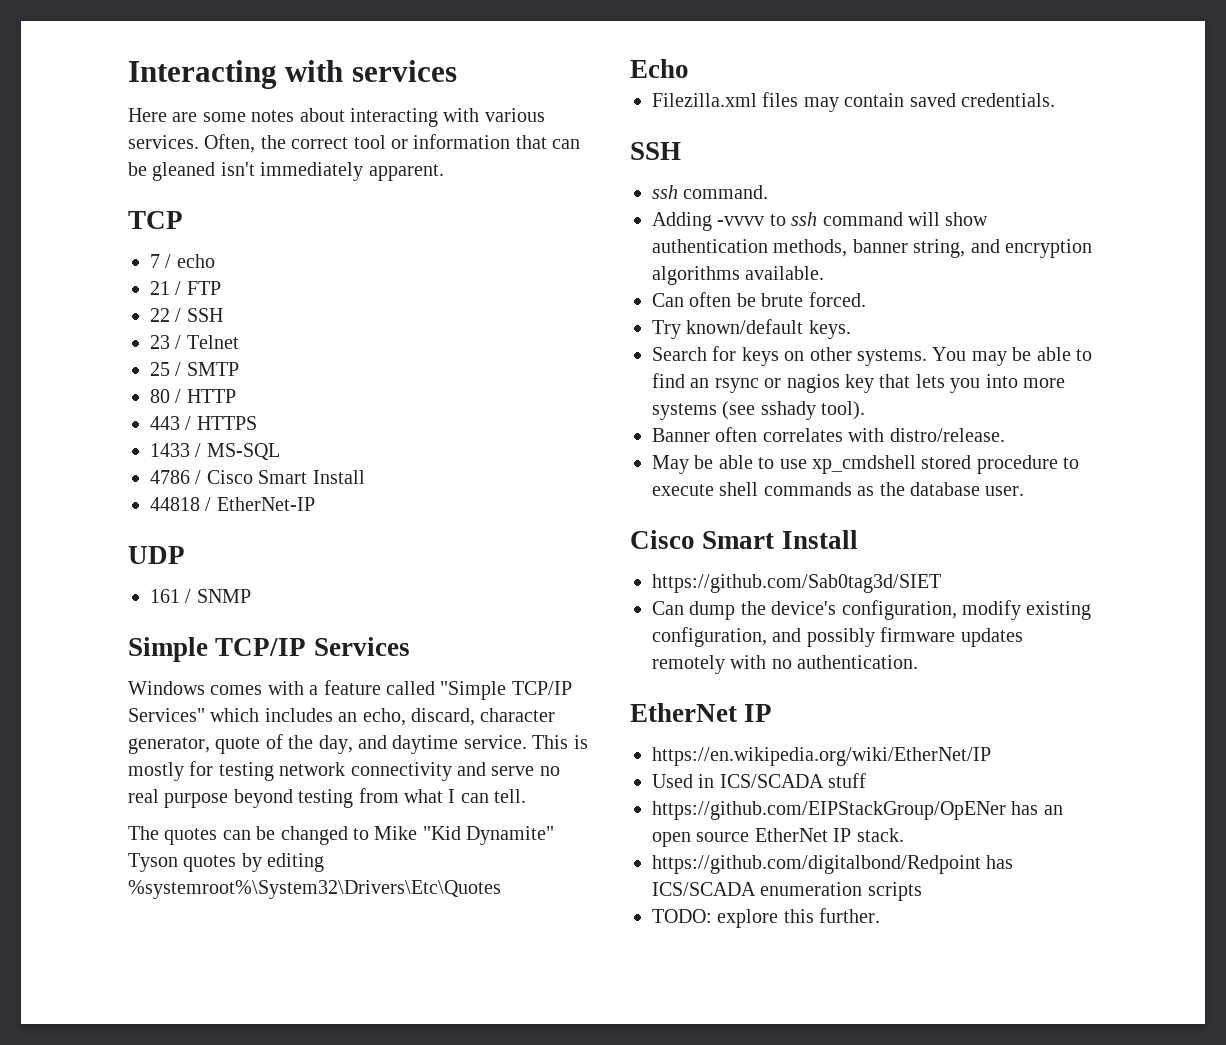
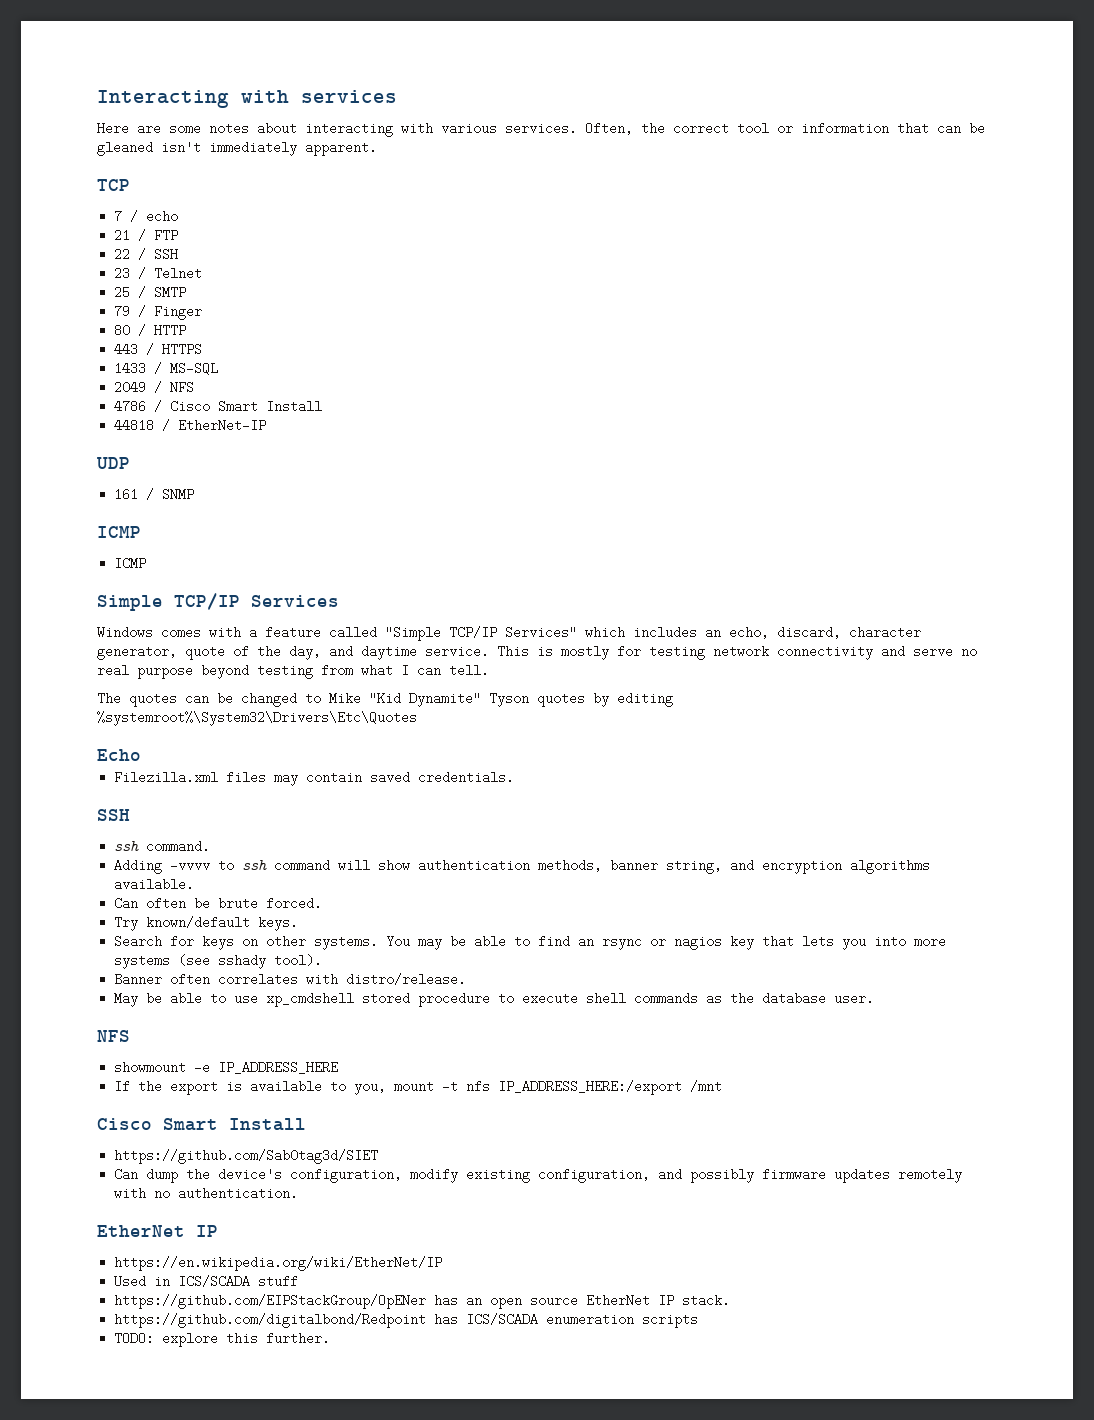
(239, 369) none -> [114,305,203,320] // 79 / Finger
(280, 451) none -> [114,381,195,394] // 2049 / NFS
(251, 596) none -> [97,526,141,538] [114,557,147,570] // ICMP // ICMP
(1025, 491) none -> [97,1030,130,1042] [114,1061,339,1074] [114,1080,723,1095] // NFS // showmount -e IP_ADDRESS_HERE // If the export is available to you, mount -t nfs IP_ADDRESS_HERE:/export /mnt

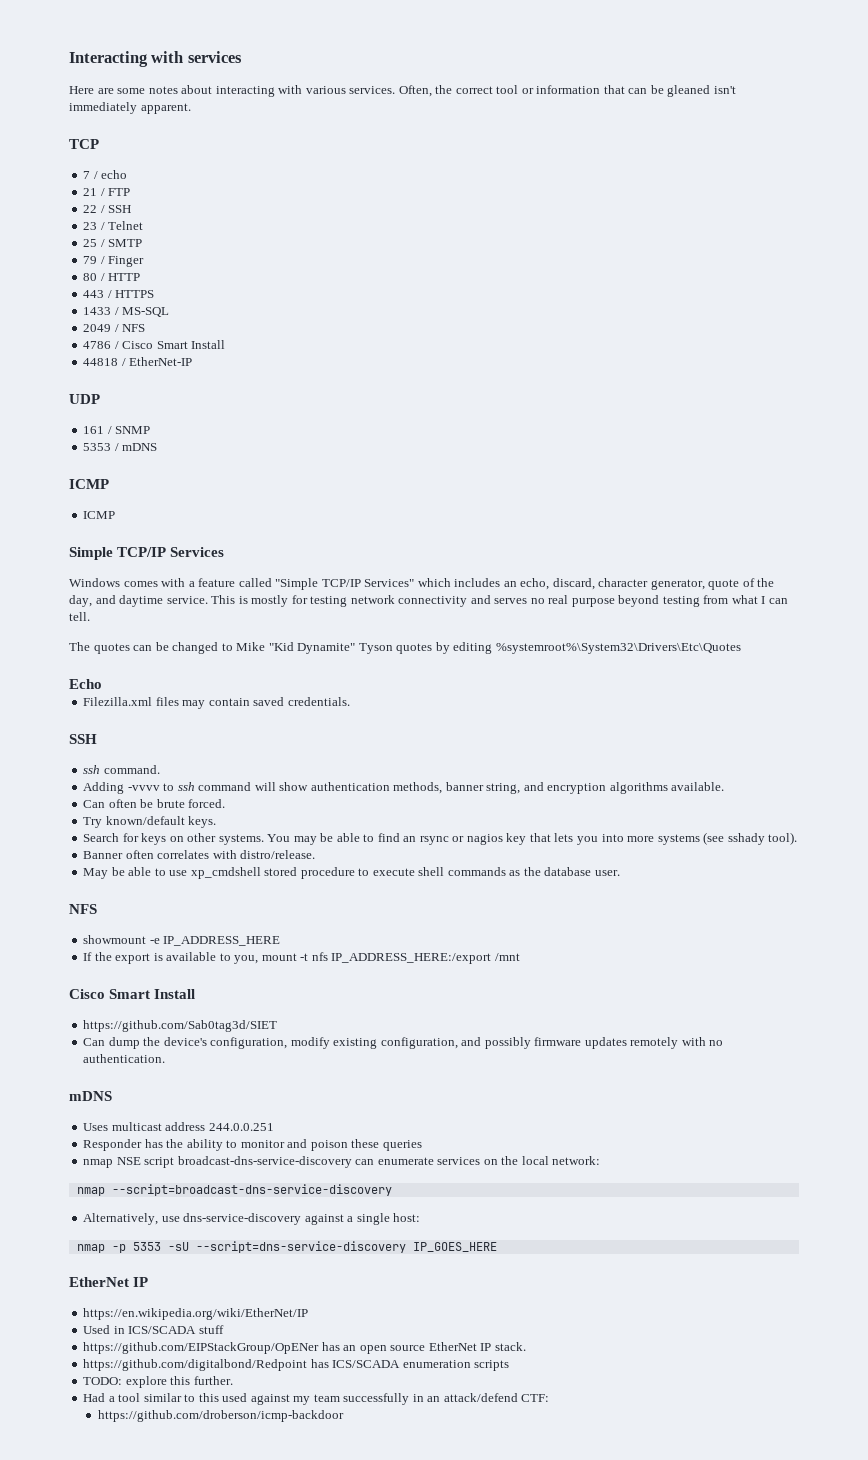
(195, 494) none -> [83,443,158,451] // 5353 / mDNS
[913,645,953,658] serve -> [494,598,528,604] serves
(299, 1193) none -> [69,1091,112,1101] [83,1122,274,1131] [83,1139,422,1151] [83,1156,601,1168] [76,1184,392,1196] [83,1213,421,1225] [76,1241,497,1253] // mDNS // Uses multicast address 244.0.0.251 // Responder has the ability to monitor and poison these queries // nmap NSE script broadcast-dns-service-discovery can enumerate services on the local network: // nmap --script=broadcast-dns-service-discovery // Alternatively, use dns-service-discovery against a single host: // nmap -p 5353 -sU --script=dns-service-discovery IP_GOES_HERE
(331, 1338) none -> [83,1393,550,1405] [98,1410,345,1422] // Had a tool similar to this used against my team successfully in an attack/defend CTF: // https://github.com/droberson/icmp-backdoor

